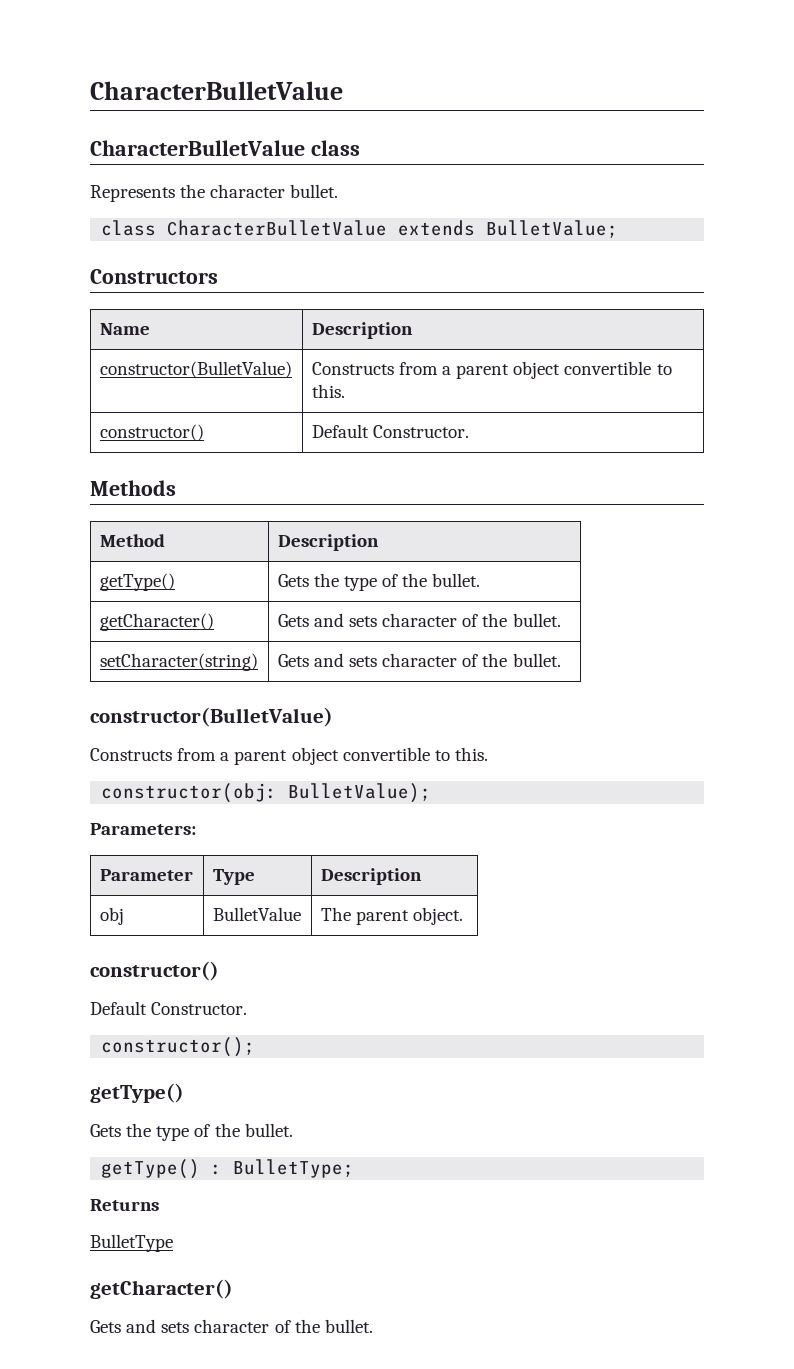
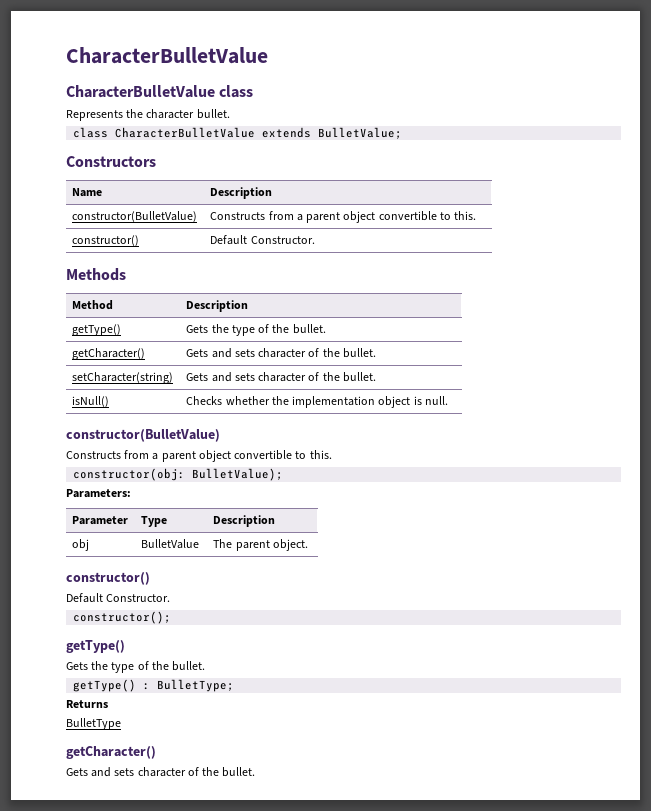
(561, 660) none -> [72,396,110,407] [186,396,448,408] // isNull() | Checks whether the implementation object is null.

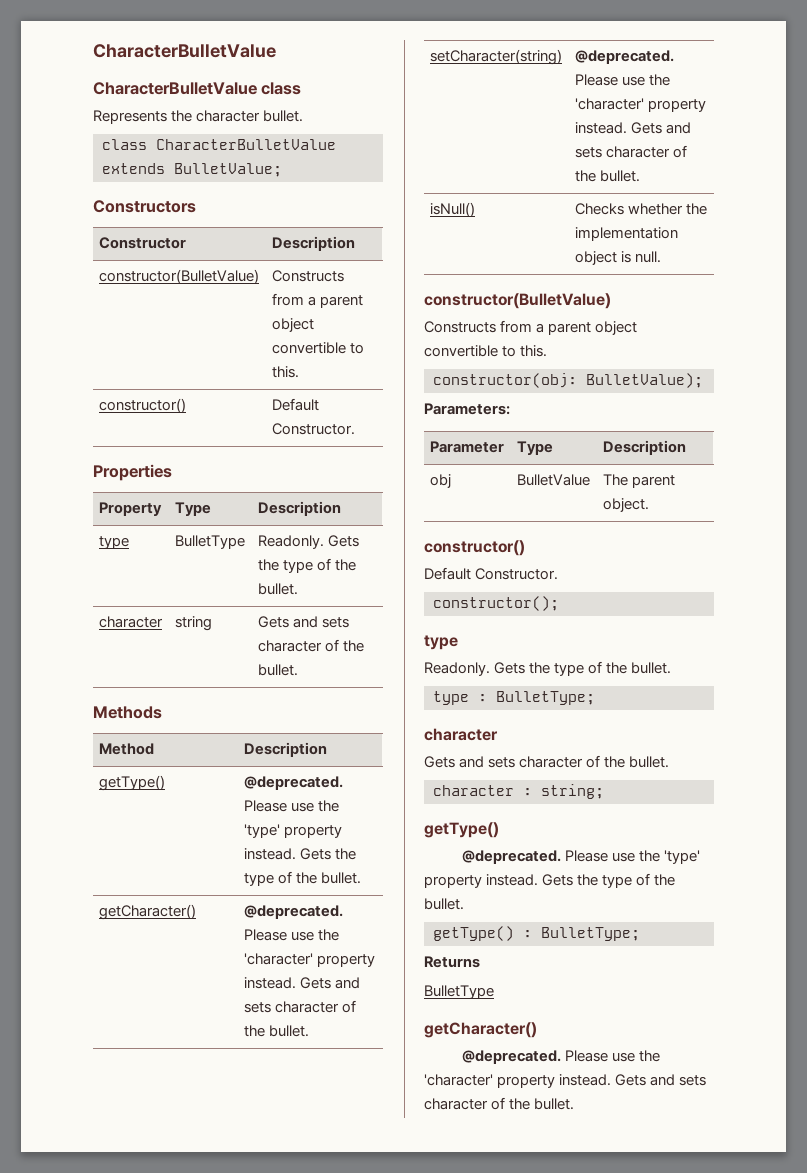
[72,188,103,197] Name -> [99,237,187,249] Constructor
[66,268,126,281] [72,300,114,310] [186,300,249,312] [72,324,122,336] Methods // Method | Description // getType() | -> [93,464,172,481] [99,502,163,516] [175,502,212,516] [258,501,342,516] [99,536,130,549] [175,535,246,549] [258,535,360,549] [258,558,357,573] [258,583,299,595] [99,616,164,628] [175,616,213,631] [258,616,350,628] [258,639,365,652] [258,664,299,676] [93,706,162,719] [99,743,155,755] [244,742,328,757] [99,775,166,791] [244,776,344,790] [244,800,340,812] [244,824,343,838] [244,848,297,860] Properties // Property | Type | Description // type | BulletType | Readonly. Gets the type of the bullet. // character | string | Gets and sets character of the bullet. // Methods // Method | Description // getType() | @deprecated. Please use the 'type' property instead.
(146, 354) none -> [244,905,344,919] [244,929,340,941] [244,953,376,967] [244,977,297,989] @deprecated. Please use the 'character' property instead.
(174, 378) none -> [575,50,675,64] [575,74,671,86] [575,98,707,112] [575,122,628,134] @deprecated. Please use the 'character' property instead.
[66,640,125,653] getType() // -> [424,635,458,650] [424,661,672,676] [433,691,595,705] [424,728,498,741] [424,755,670,768] [433,784,604,799] [424,822,499,838] [461,850,700,864] [424,874,539,888] type // Readonly. Gets the type of the bullet. // type : BulletType; // character // Gets and sets character of the bullet. // character : string; // getType() // @deprecated. Please use the 'type' property instead.
(156, 752) none -> [461,1050,660,1064] [424,1074,612,1088] @deprecated. Please use the 'character' property instead.

